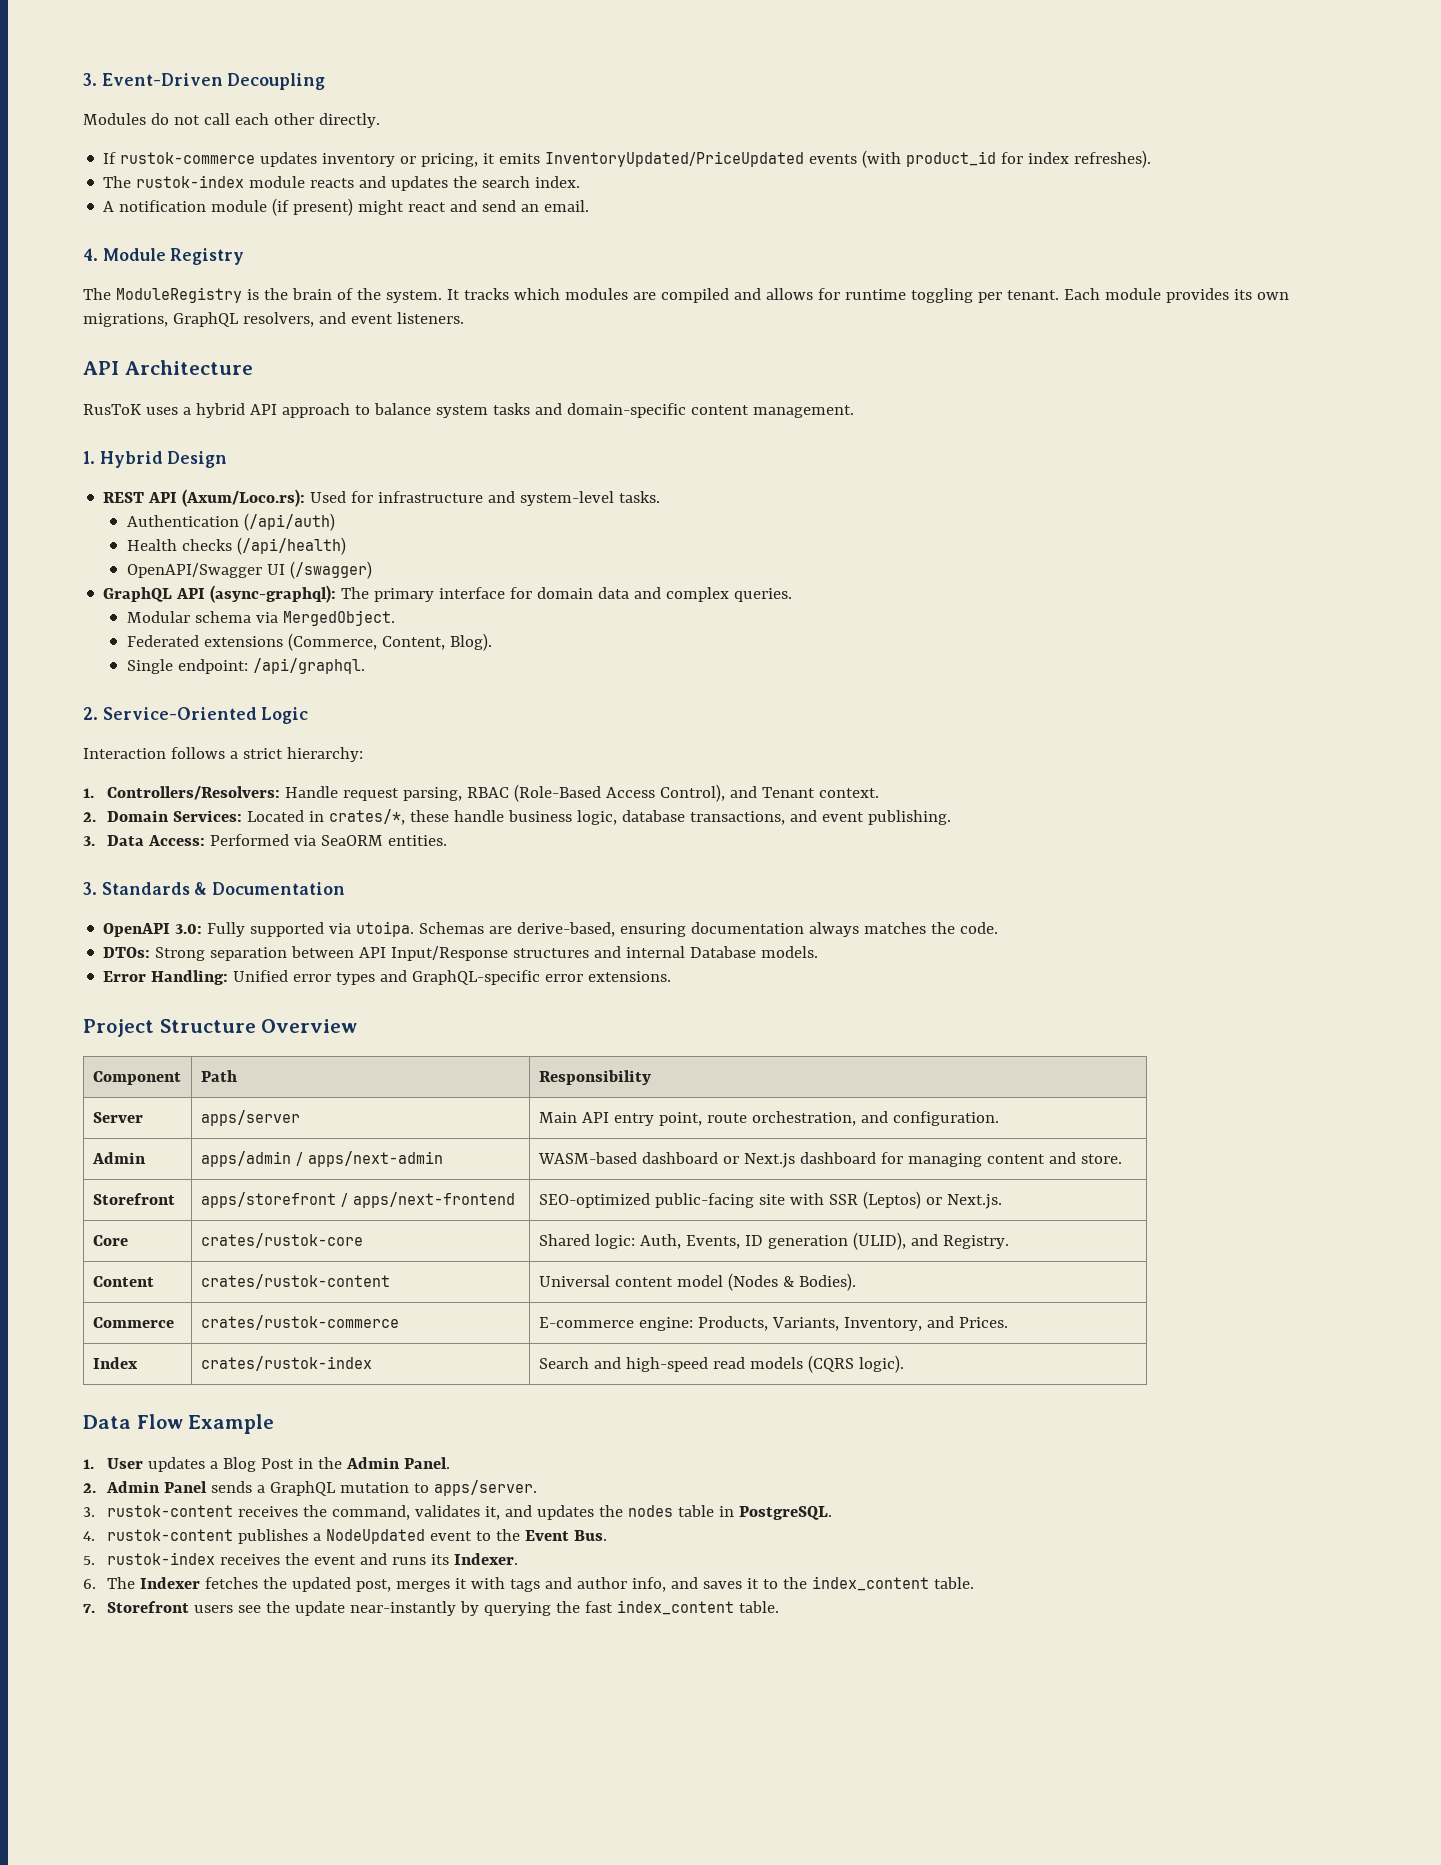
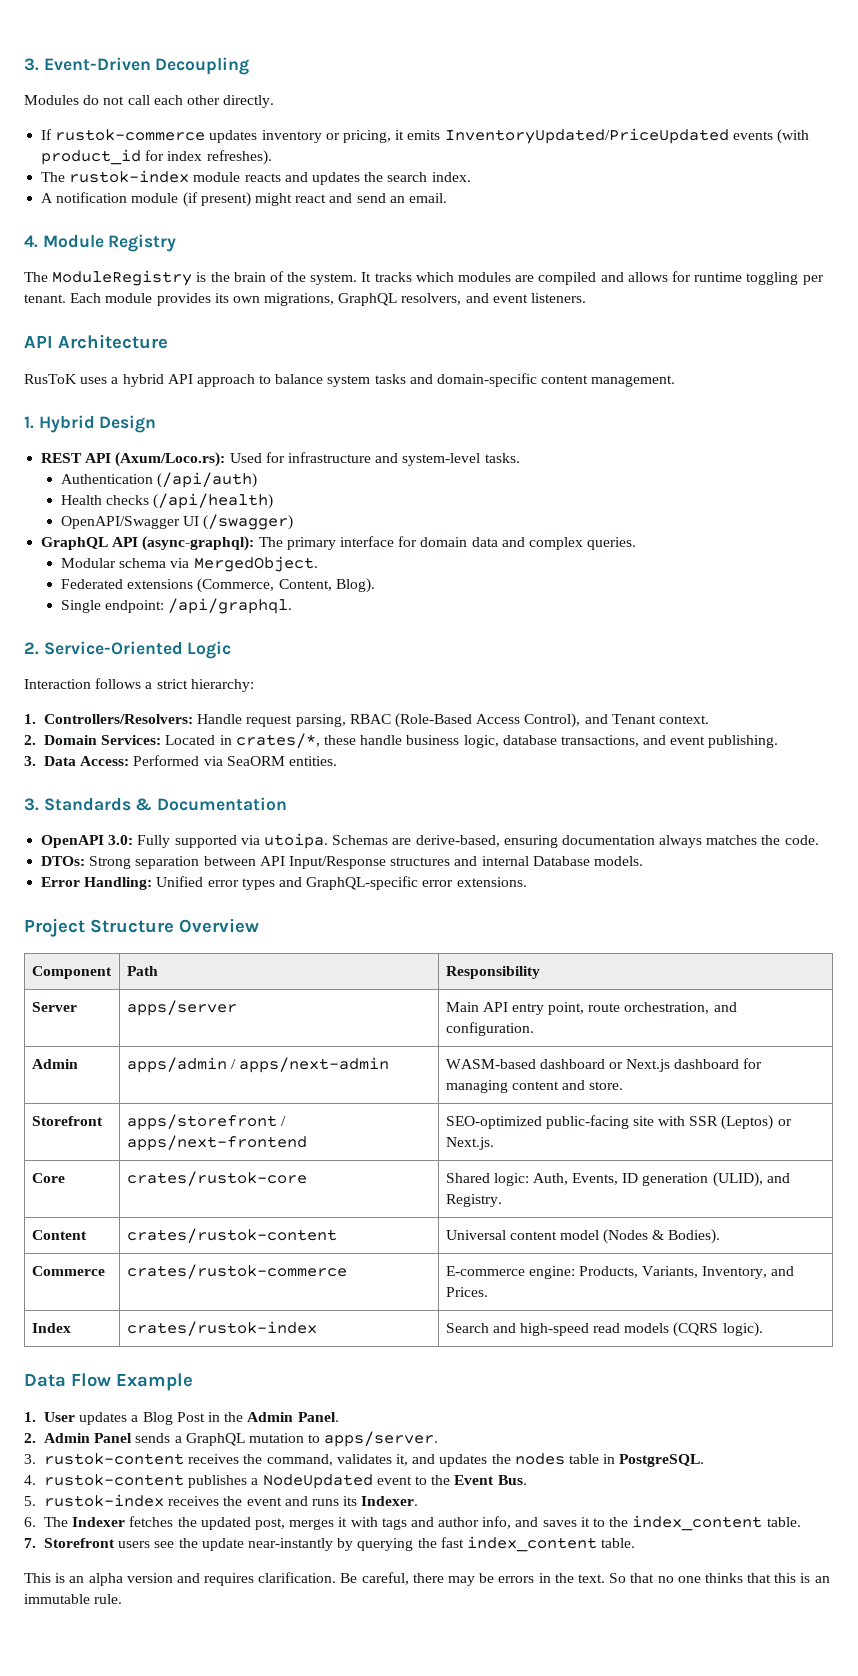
(779, 1607) none -> [24,1572,830,1586] [24,1594,123,1604] // This is an alpha version and requires clarification. Be careful, there may be errors in the text. So that no one thinks that this is an immutable rule.

